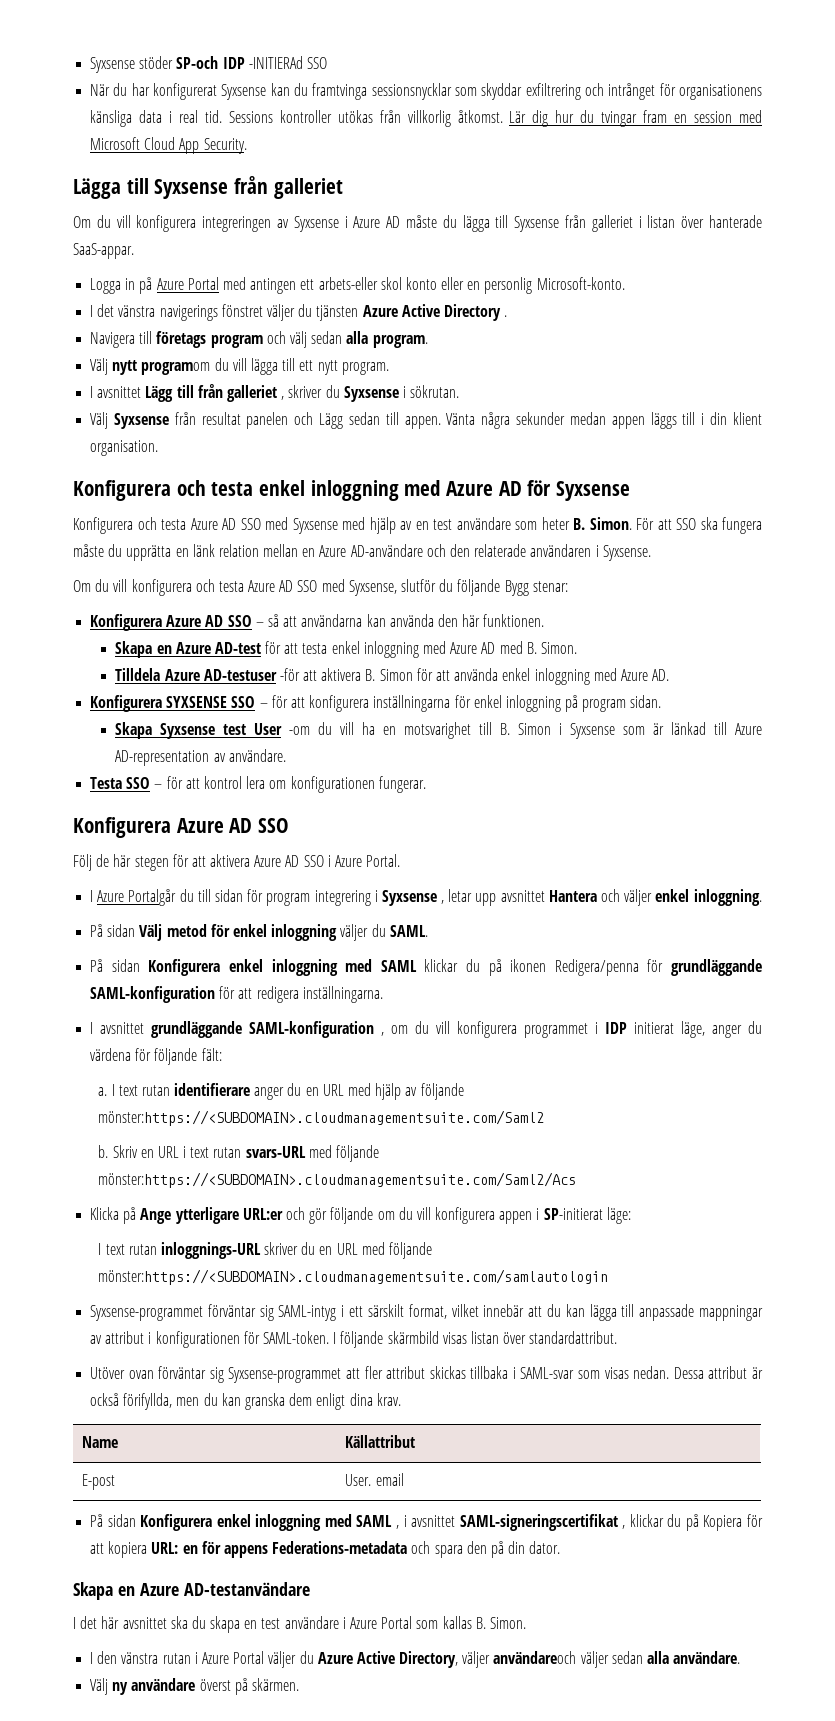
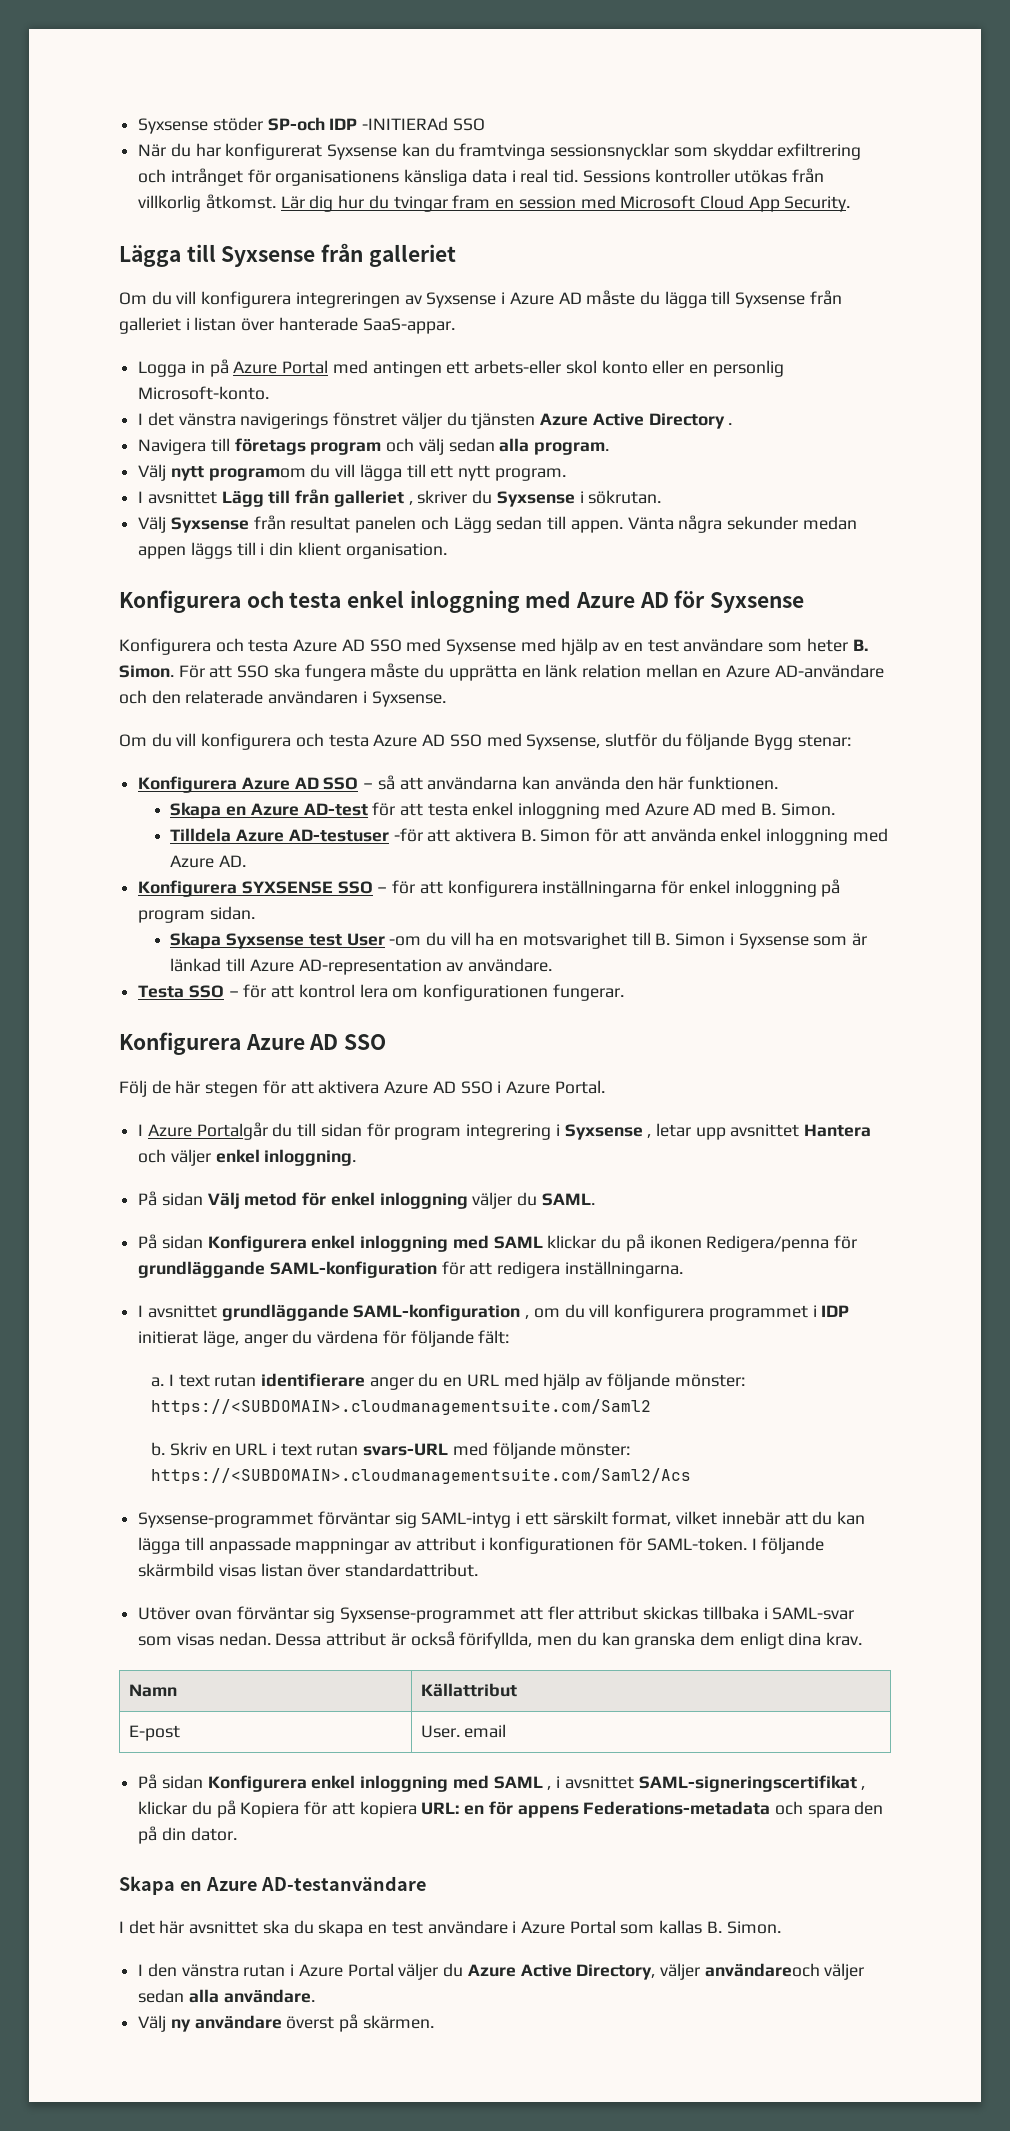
[98,1110,545,1126] mönster:https://<SUBDOMAIN>.cloudmanagementsuite.com/Saml2 -> [674,1374,745,1387] [151,1399,652,1415] mönster: https://<SUBDOMAIN>.cloudmanagementsuite.com/Saml2
[98,1172,577,1188] [90,1207,631,1224] [98,1242,432,1259] [98,1269,609,1285] mönster:https://<SUBDOMAIN>.cloudmanagementsuite.com/Saml2/Acs // Klicka på Ange ytterligare URL:er och gör följande om du vill konfigurera appen i SP-initierat läge: // I text rutan inloggnings-URL skriver du en URL med följande mönster:https://<SUBDOMAIN>.cloudmanagementsuite.com/samlautologin -> [560,1443,631,1456] [151,1468,692,1484] mönster: https://<SUBDOMAIN>.cloudmanagementsuite.com/Saml2/Acs
[82,1436,119,1448] Name -> [128,1684,177,1697] Namn

